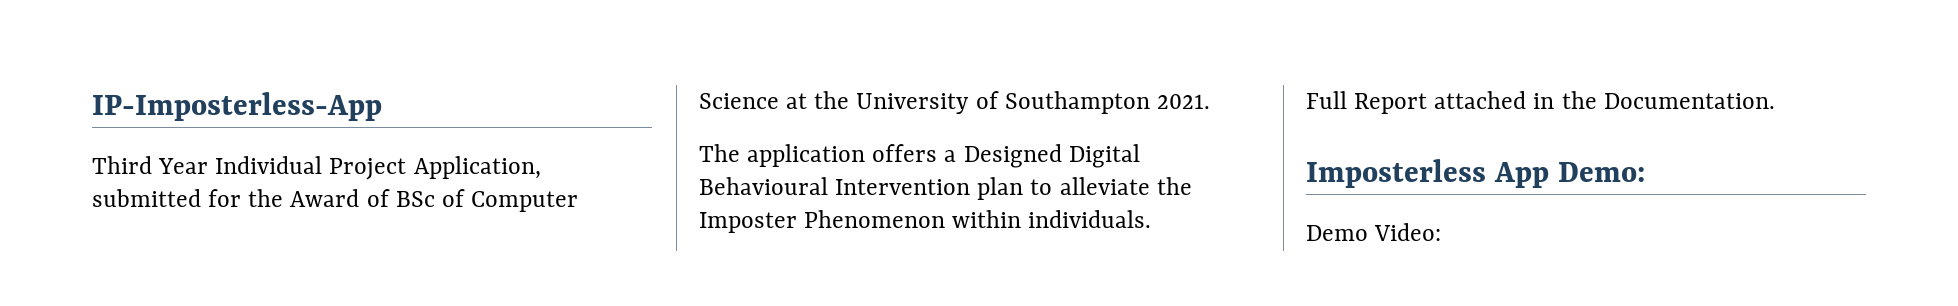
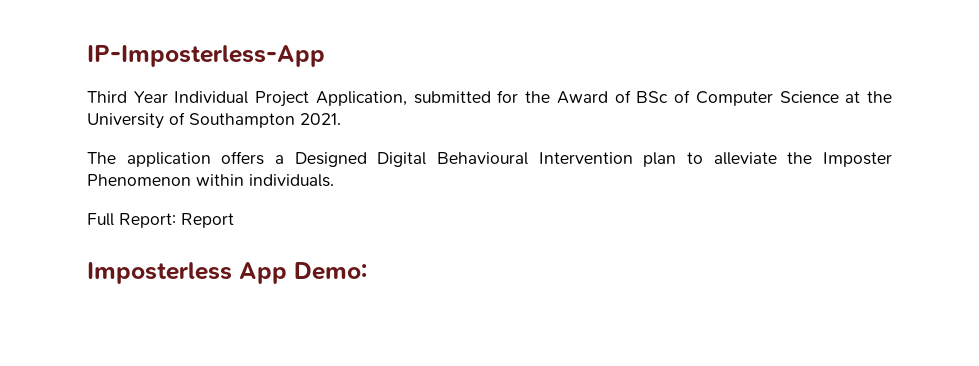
(1347, 100) none -> [119,213,176,228] Report:
[1434,91,1775,109] attached in the Documentation. -> (234, 220) none
[1306,223,1442,241] // Demo Video: -> (367, 271) none

